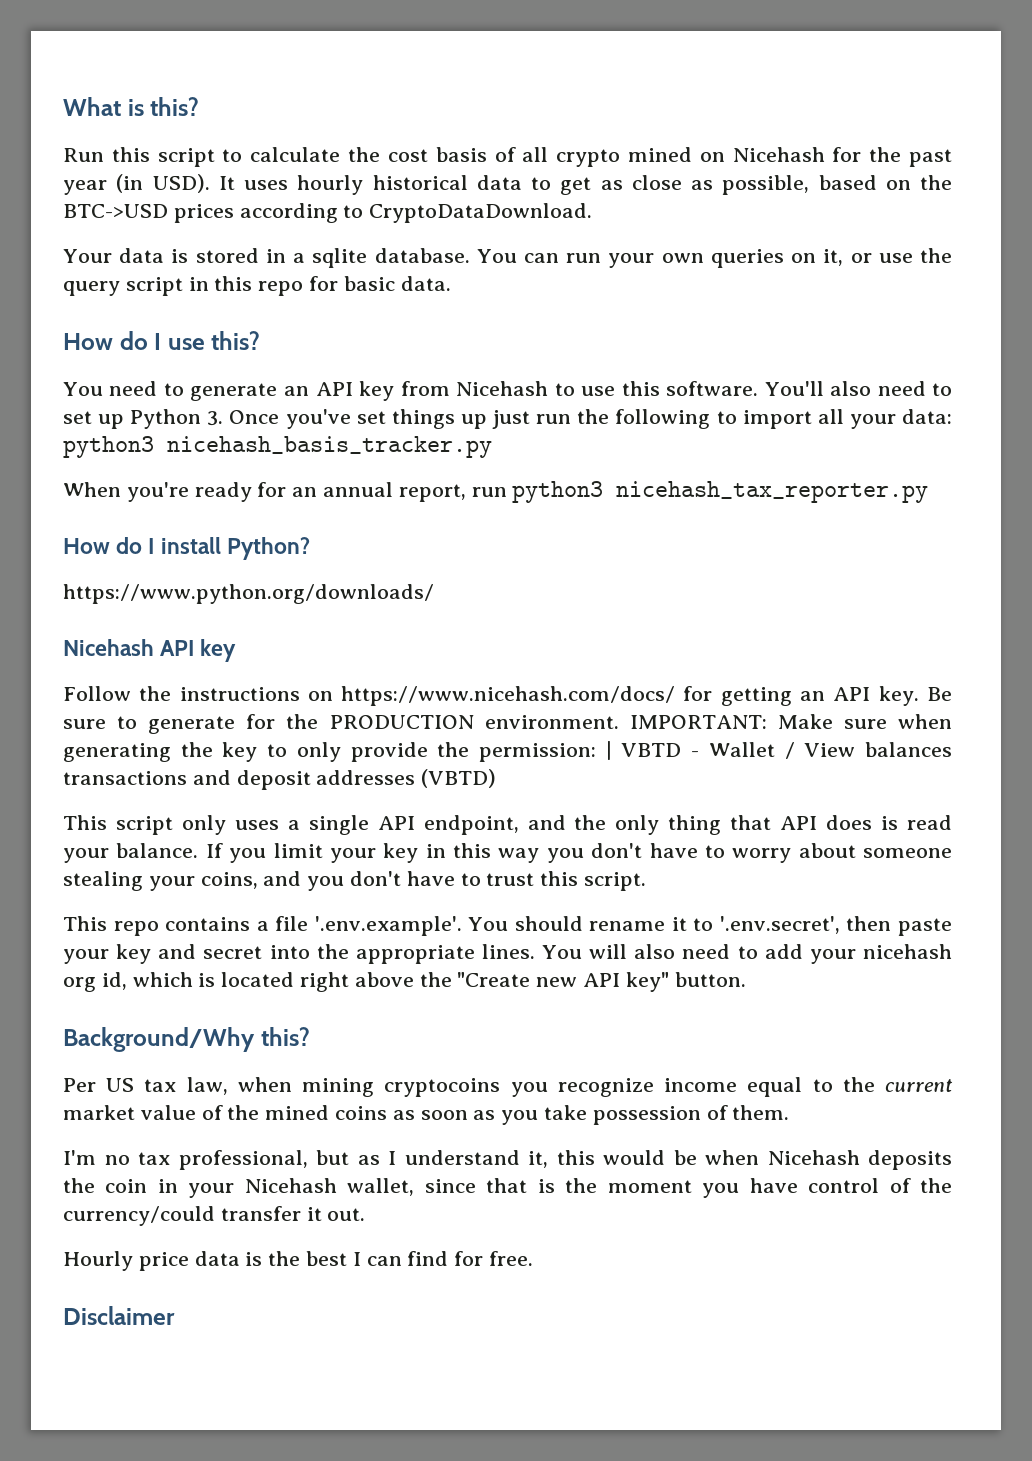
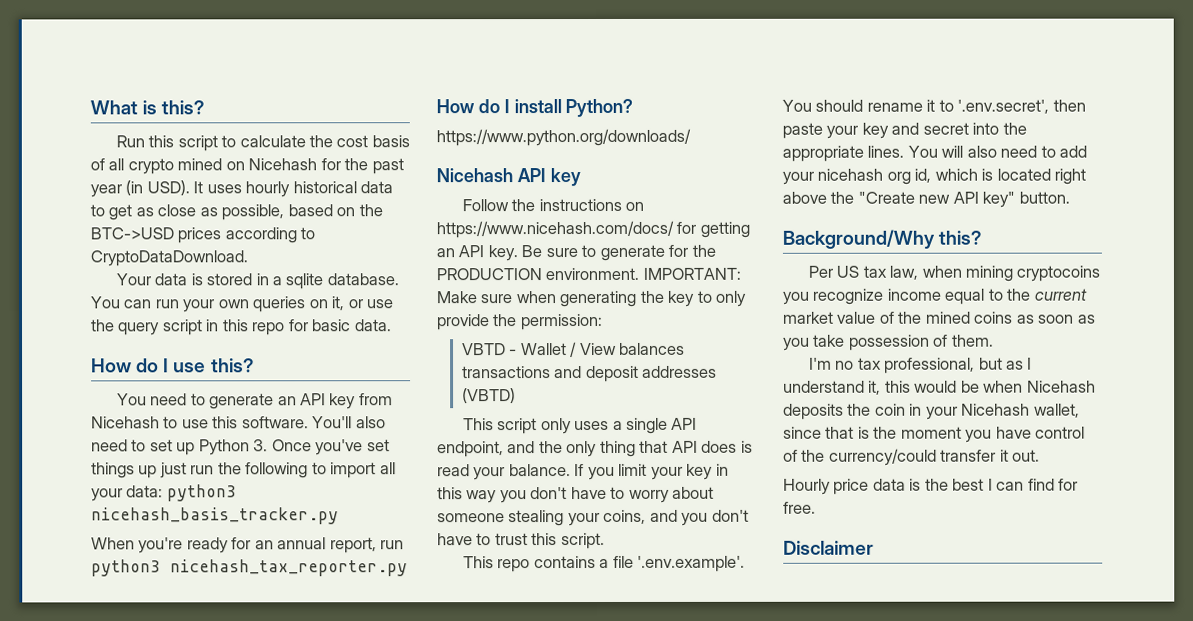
[605,741,612,760] | -> (603, 322) //

